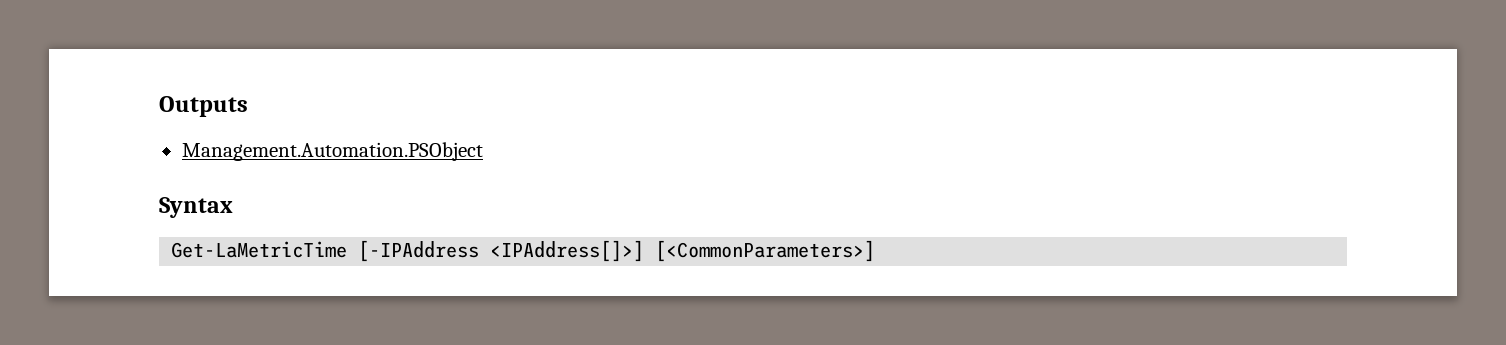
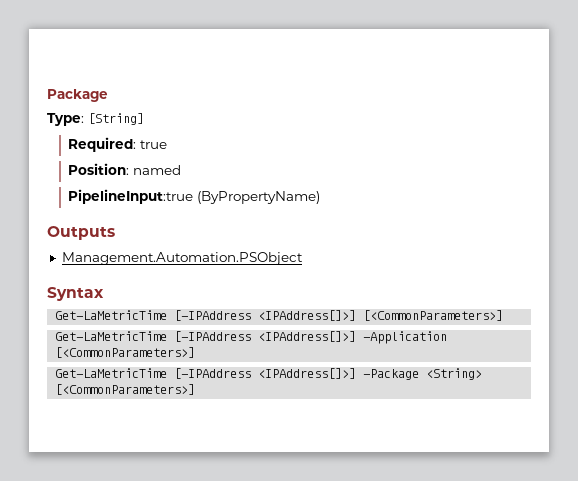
(159, 106) none -> [47,89,108,102] [47,113,144,126] [67,137,167,152] [67,163,181,175] [67,189,320,204] Package // Type: [String] // Required: true // Position: named // PipelineInput:true (ByPropertyName) //
(876, 251) none -> [55,331,448,344] [55,347,196,358] [55,368,483,380] [55,384,196,395] // Get-LaMetricTime [-IPAddress <IPAddress[]>] -Application [<CommonParameters>] // Get-LaMetricTime [-IPAddress <IPAddress[]>] -Package <String> [<CommonParameters>]

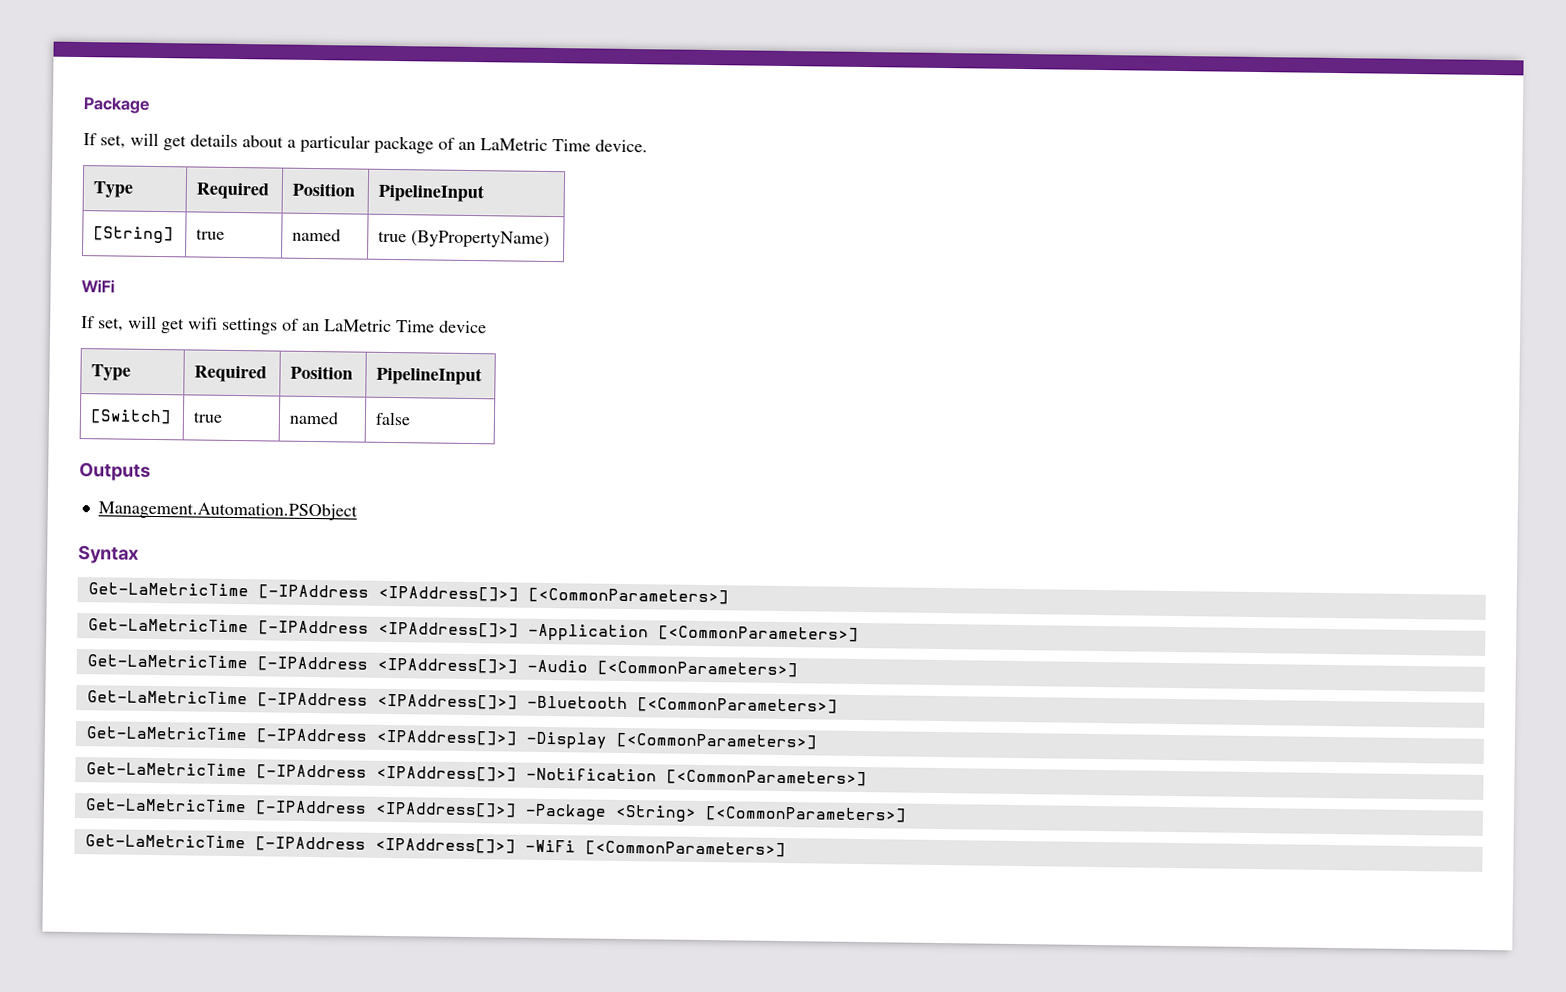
[47,113,144,126] [67,137,167,152] [67,163,181,175] [67,189,320,204] Type: [String] // Required: true // Position: named // PipelineInput:true (ByPropertyName) -> [83,132,648,154] [93,181,134,198] [196,182,270,200] [292,182,356,197] [378,183,485,203] [93,226,175,244] [196,228,226,240] [292,228,342,242] [378,230,551,249] [81,279,115,293] [81,315,487,335] [91,364,132,381] [194,365,268,383] [290,365,354,380] [376,366,483,386] [90,409,173,425] [193,411,224,423] [289,411,340,425] [375,411,412,426] If set, will get details about a particular package of an LaMetric Time device. // Type | Required | Position | PipelineInput // [String] | true | named | true (ByPropertyName) // WiFi // If set, will get wifi settings of an LaMetric Time device // Type | Required | Position | PipelineInput // [Switch] | true | named | false
(196, 352) none -> [86,654,798,678] [86,690,838,714] [85,726,817,750] [85,762,867,787] // Get-LaMetricTime [-IPAddress <IPAddress[]>] -Audio [<CommonParameters>] // Get-LaMetricTime [-IPAddress <IPAddress[]>] -Bluetooth [<CommonParameters>] // Get-LaMetricTime [-IPAddress <IPAddress[]>] -Display [<CommonParameters>] // Get-LaMetricTime [-IPAddress <IPAddress[]>] -Notification [<CommonParameters>]
(196, 389) none -> [84,834,786,858] // Get-LaMetricTime [-IPAddress <IPAddress[]>] -WiFi [<CommonParameters>]

